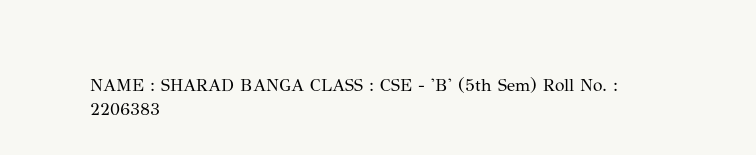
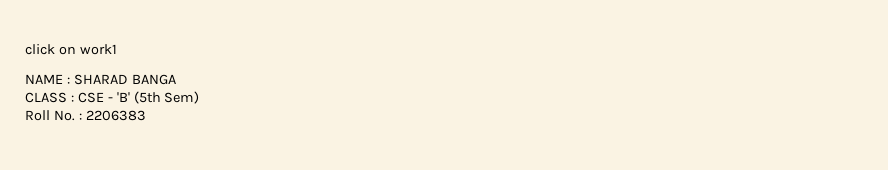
(90, 85) none -> [25,44,117,55] click on work1 //
(304, 85) none -> (176, 79) //
(537, 85) none -> (200, 97) //

